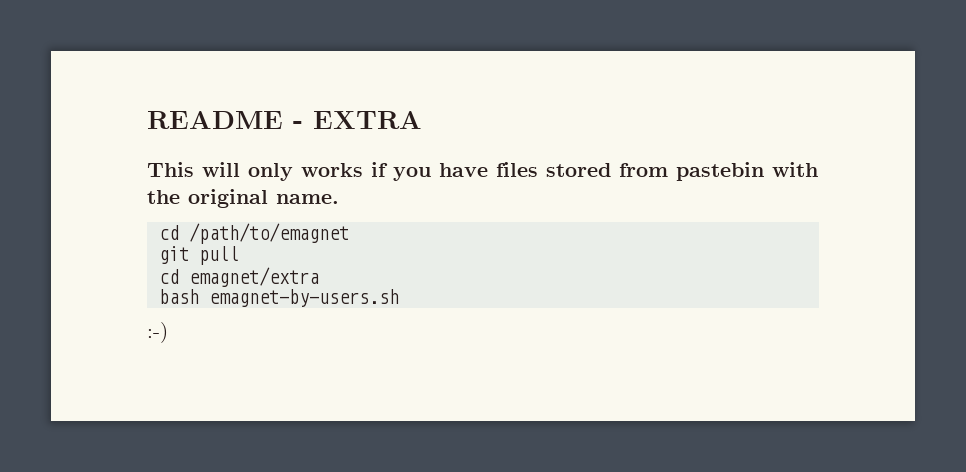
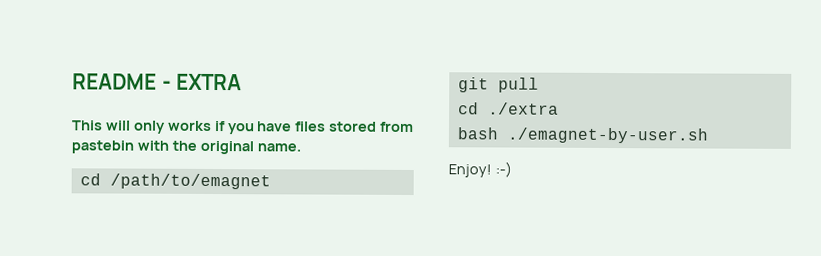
[189,267,320,287] emagnet/extra -> [487,102,559,115] ./extra
[209,289,400,307] emagnet-by-users.sh // -> [506,127,709,144] [448,164,492,178] ./emagnet-by-user.sh // Enjoy!

